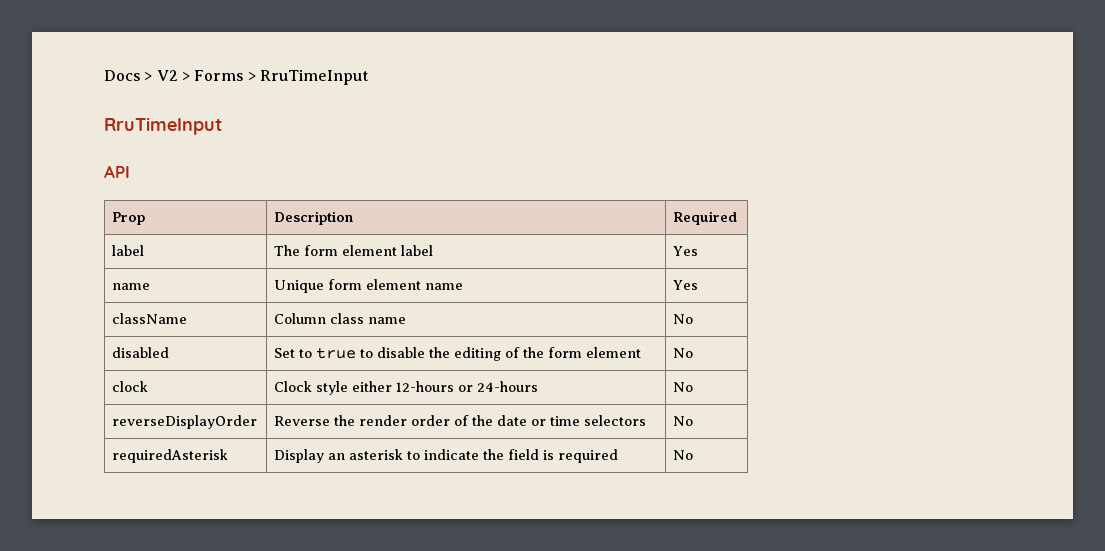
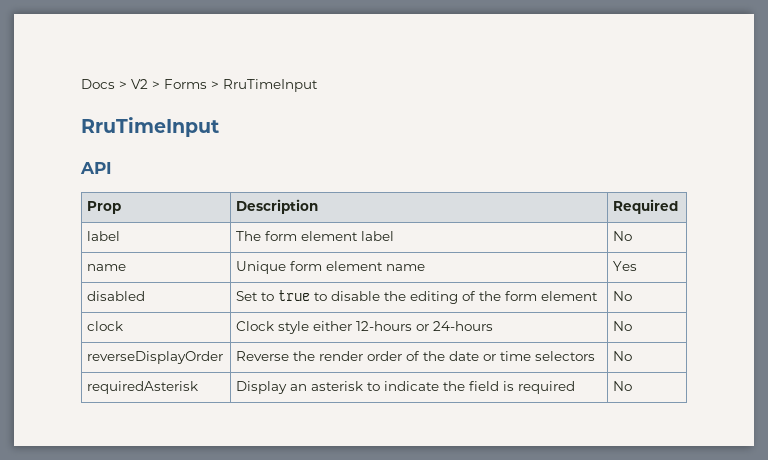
[673,246,699,256] Yes -> [613,231,633,241] No
[112,313,188,324] [274,313,407,324] [673,314,694,324] // className | Column class name | No -> (638, 266) none

